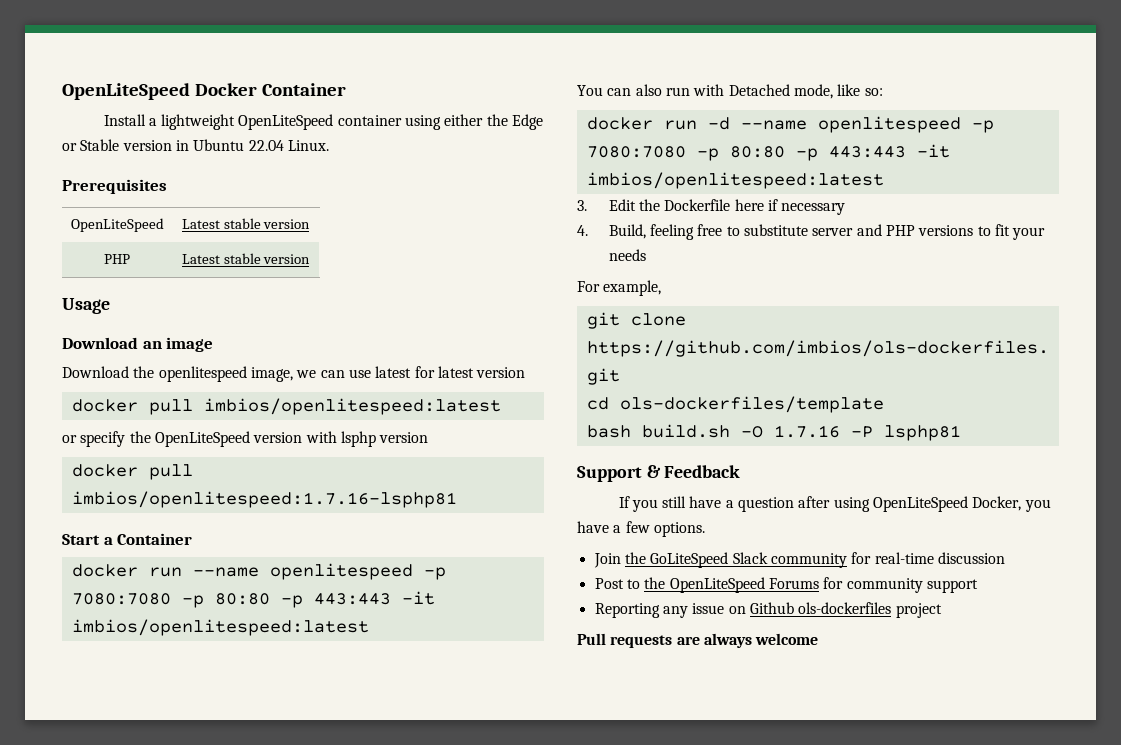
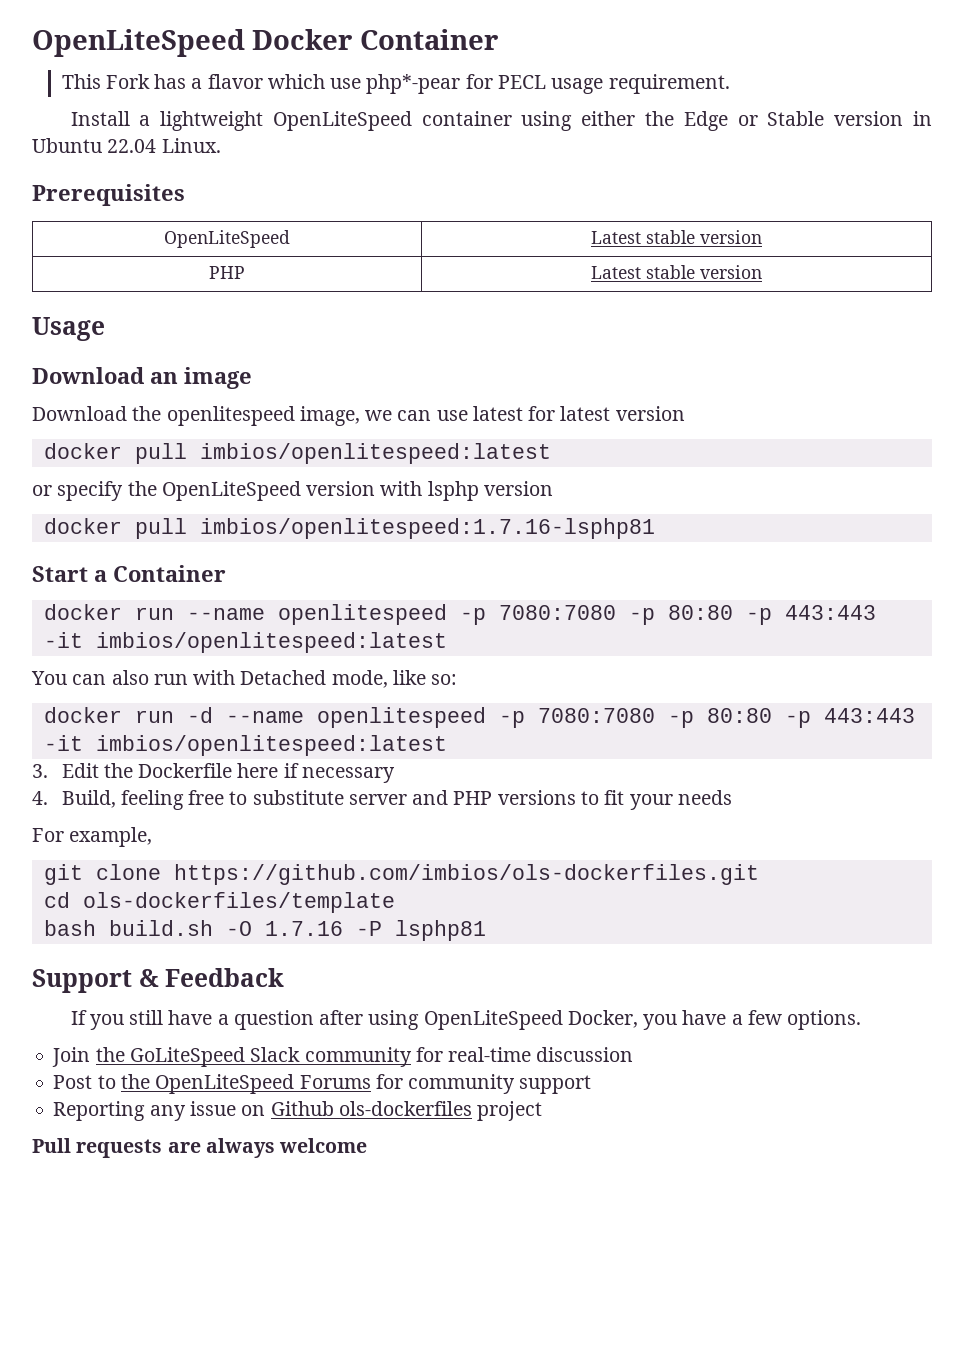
(346, 89) none -> [61,74,730,94] // This Fork has a flavor which use php*-pear for PECL usage requirement.

